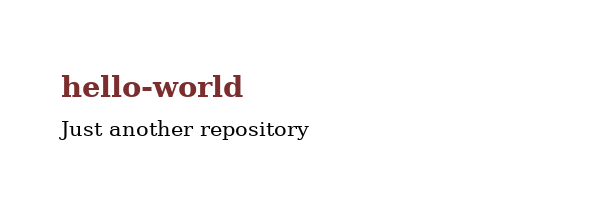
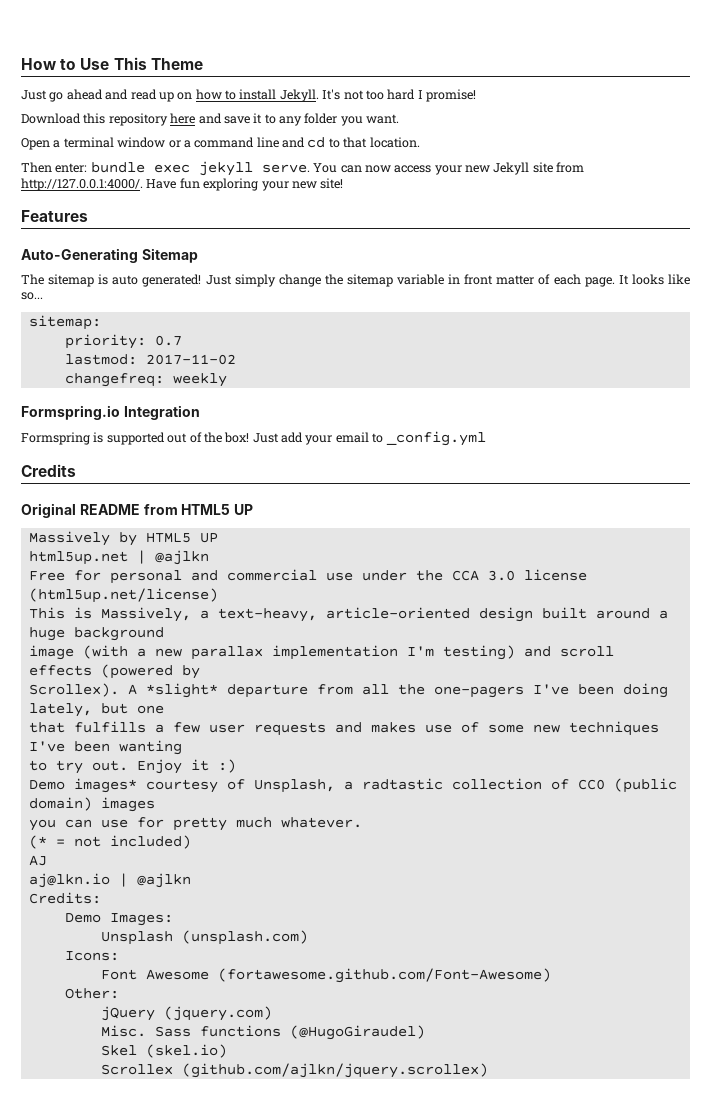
[61,75,243,97] [59,120,309,140] hello-world // Just another repository -> [21,57,203,70] [21,89,476,102] [21,113,400,126] [21,137,420,150] [21,161,585,176] [21,178,344,191] [21,210,88,222] [21,248,198,263] [21,274,690,287] [21,292,43,300] [28,315,101,330] [64,334,182,349] [64,354,236,365] [64,373,227,387] [21,405,200,420] [21,431,486,446] [21,464,76,477] [21,503,254,518] [28,531,218,546] [28,550,209,565] [28,569,587,584] [28,588,218,603] [28,607,668,622] [28,627,164,641] [28,645,614,660] [28,664,200,679] [28,683,668,698] [28,703,164,717] [28,721,659,736] [28,740,182,755] [28,759,236,774] [28,778,677,793] [28,797,155,812] [28,817,362,831] [28,835,191,849] [28,855,47,866] [28,873,191,888] [28,892,101,904] [64,913,173,926] [100,930,308,945] [64,951,119,961] [100,968,551,983] [64,988,119,999] [100,1006,272,1021] [100,1025,425,1040] [100,1044,227,1058] [100,1063,488,1078] How to Use This Theme // Just go ahead and read up on how to install Jekyll. It's not too hard I promise! // Download this repository here and save it to any folder you want. // Open a terminal window or a command line and cd to that location. // Then enter: bundle exec jekyll serve. You can now access your new Jekyll site from http://127.0.0.1:4000/. Have fun exploring your new site! // Features // Auto-Generating Sitemap // The sitemap is auto generated! Just simply change the sitemap variable in front matter of each page. It looks like so... // sitemap: // priority: 0.7 // lastmod: 2017-11-02 // changefreq: weekly // Formspring.io Integration // Formspring is supported out of the box! Just add your email to _config.yml // Credits // Original README from HTML5 UP // Massively by HTML5 UP // html5up.net | @ajlkn // Free for personal and commercial use under the CCA 3.0 license (html5up.net/license) // This is Massively, a text-heavy, article-oriented design built around a huge background // image (with a new parallax implementation I'm testing) and scroll effects (powered by // Scrollex). A *slight* departure from all the one-pagers I've been doing lately, but one // that fulfills a few user requests and makes use of some new techniques I've been wanting // to try out. Enjoy it :) // Demo images* courtesy of Unsplash, a radtastic collection of CC0 (public domain) images // you can use for pretty much whatever. // (* = not included) // AJ // aj@lkn.io | @ajlkn // Credits: // Demo Images: // Unsplash (unsplash.com) // Icons: // Font Awesome (fortawesome.github.com/Font-Awesome) // Other: // jQuery (jquery.com) // Misc. Sass functions (@HugoGiraudel) // Skel (skel.io) // Scrollex (github.com/ajlkn/jquery.scrollex)

